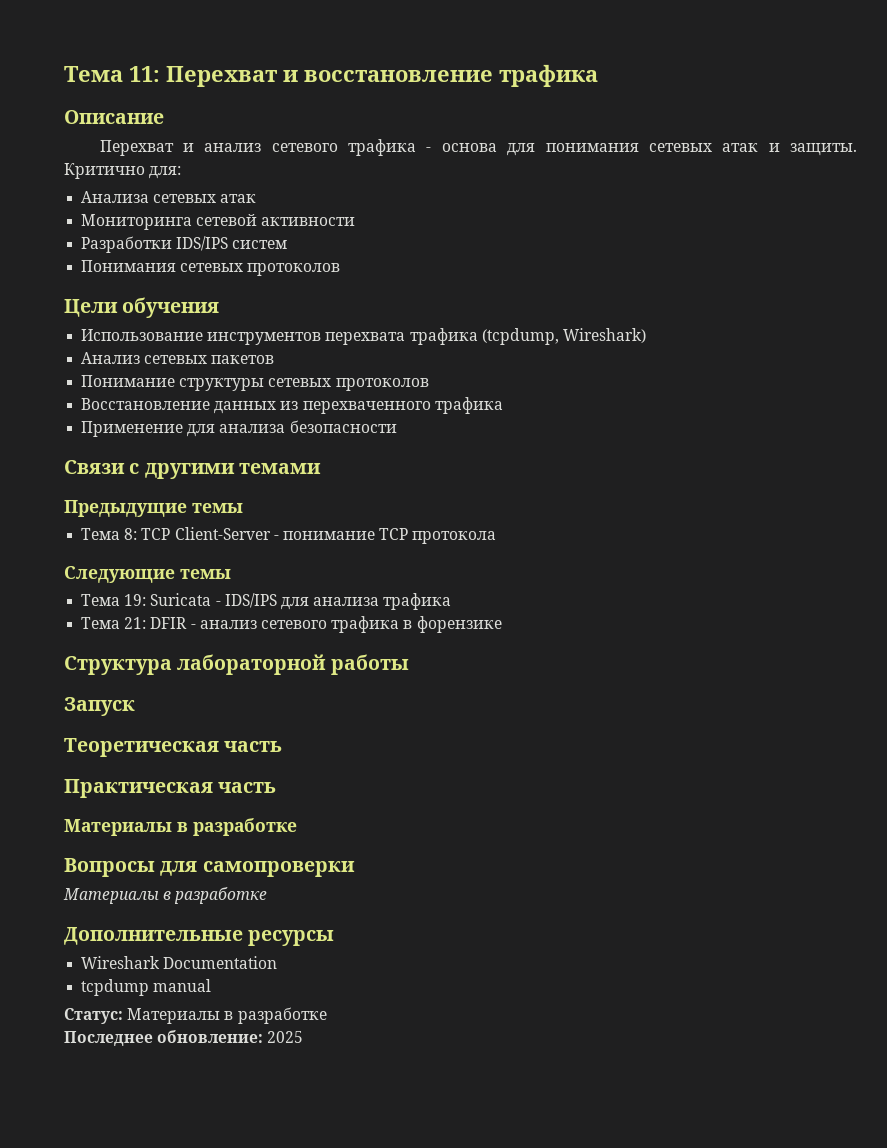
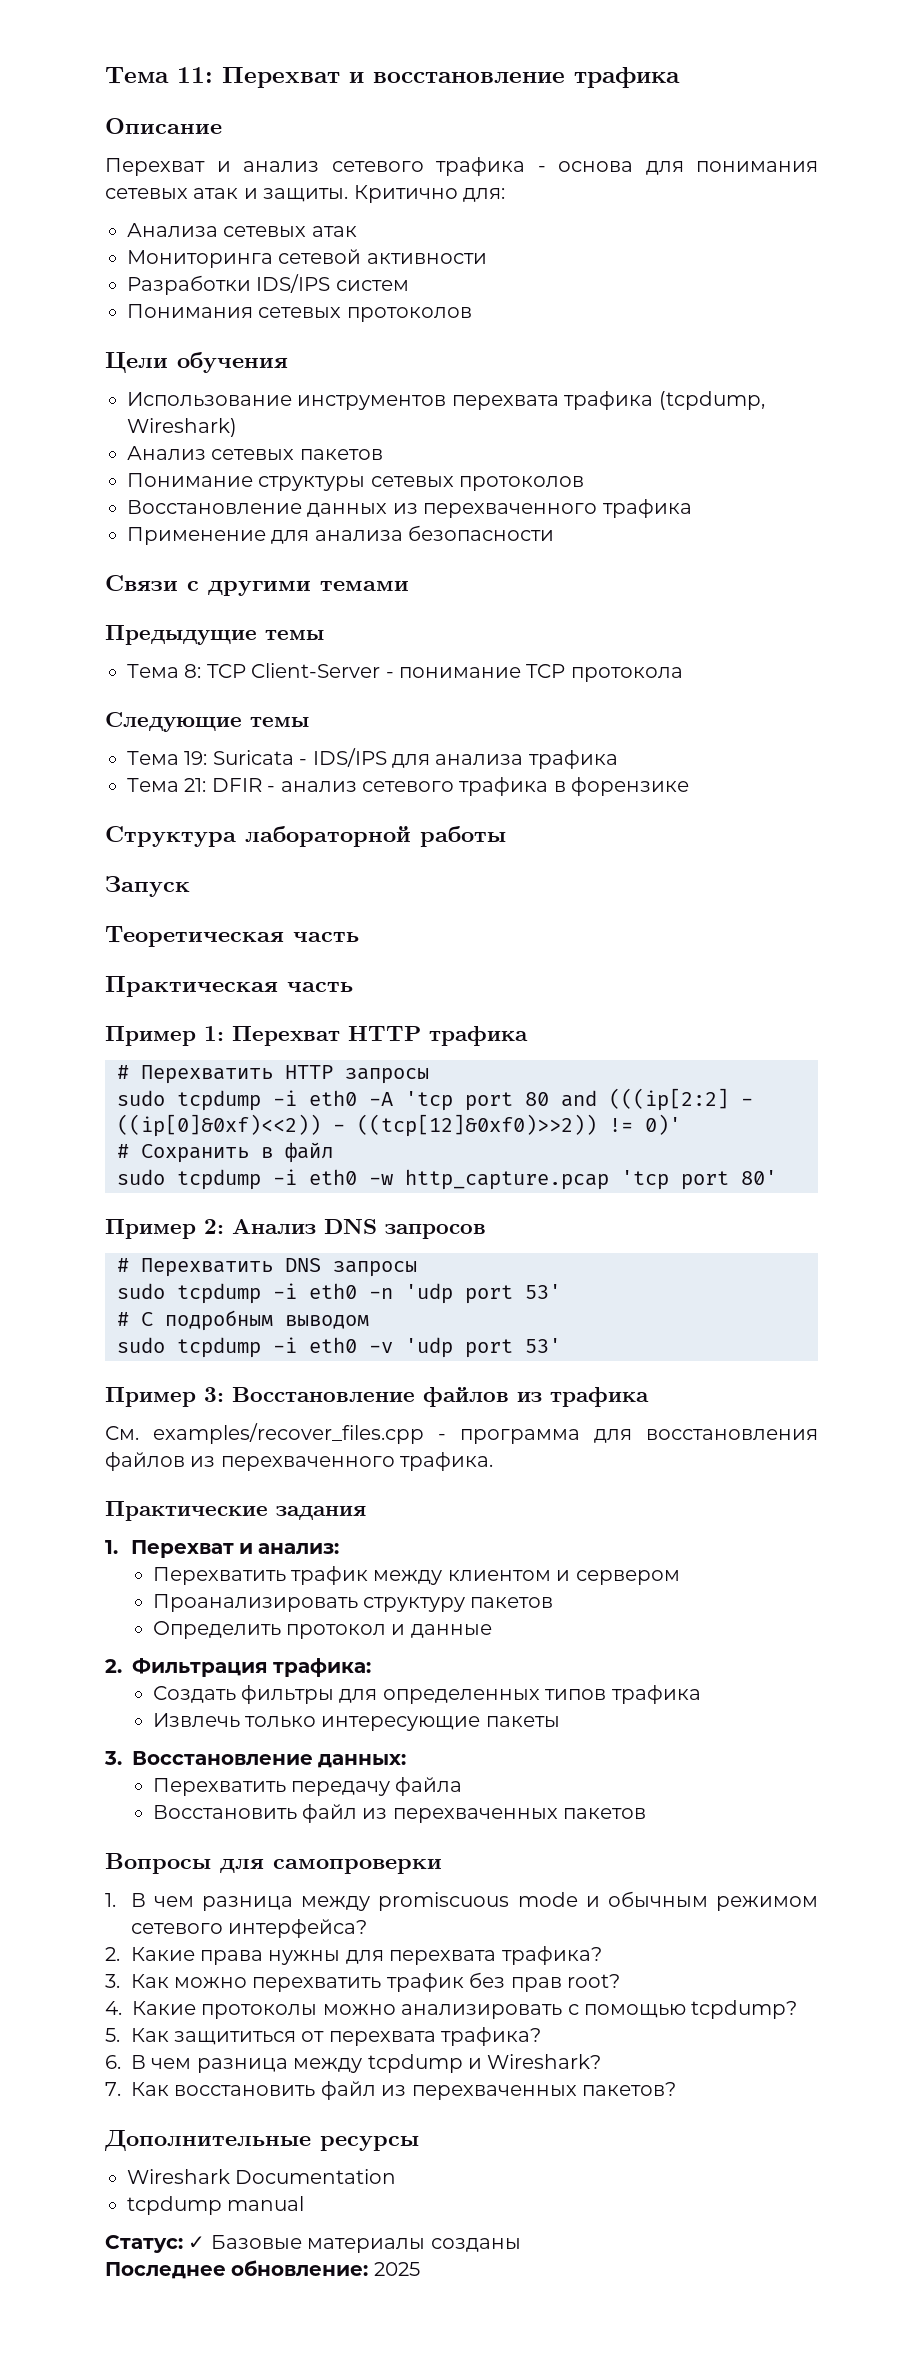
[64,818,297,836] [64,858,355,877] [63,887,268,904] Материалы в разработке // Вопросы для самопроверки // Материалы в разработке -> [105,1026,528,1046] [117,1065,429,1084] [117,1088,753,1111] [117,1114,681,1137] [117,1142,333,1163] [117,1169,777,1190] [105,1219,486,1239] [117,1258,417,1277] [117,1283,561,1304] [117,1310,369,1331] [117,1337,561,1358] [105,1387,649,1407] [105,1423,818,1444] [105,1452,494,1471] [105,1501,366,1521] [105,1540,340,1558] [152,1566,680,1585] [152,1594,554,1612] [152,1621,492,1639] [105,1658,372,1677] [152,1685,701,1704] [152,1713,560,1731] [104,1751,407,1768] [152,1777,463,1796] [152,1804,647,1823] [105,1853,442,1874] [105,1891,818,1911] [130,1919,368,1938] [105,1946,602,1965] [105,1972,621,1992] [105,2000,798,2019] [105,2027,542,2046] [105,2054,602,2073] [105,2081,676,2100] Пример 1: Перехват HTTP трафика // # Перехватить HTTP запросы // sudo tcpdump -i eth0 -A 'tcp port 80 and (((ip[2:2] - ((ip[0]&0xf)<<2)) - ((tcp[12]&0xf0)>>2)) != 0)' // # Сохранить в файл // sudo tcpdump -i eth0 -w http_capture.pcap 'tcp port 80' // Пример 2: Анализ DNS запросов // # Перехватить DNS запросы // sudo tcpdump -i eth0 -n 'udp port 53' // # С подробным выводом // sudo tcpdump -i eth0 -v 'udp port 53' // Пример 3: Восстановление файлов из трафика // См. examples/recover_files.cpp - программа для восстановления файлов из перехваченного трафика. // Практические задания // 1. Перехват и анализ: // Перехватить трафик между клиентом и сервером // Проанализировать структуру пакетов // Определить протокол и данные // 2. Фильтрация трафика: // Создать фильтры для определенных типов трафика // Извлечь только интересующие пакеты // 3. Восстановление данных: // Перехватить передачу файла // Восстановить файл из перехваченных пакетов // Вопросы для самопроверки // 1. В чем разница между promiscuous mode и обычным режимом сетевого интерфейса? // 2. Какие права нужны для перехвата трафика? // 3. Как можно перехватить трафик без прав root? // 4. Какие протоколы можно анализировать с помощью tcpdump? // 5. Как защититься от перехвата трафика? // 6. В чем разница между tcpdump и Wireshark? // 7. Как восстановить файл из перехваченных пакетов?
[127,1007,327,1024] Материалы в разработке -> [188,2235,521,2253] ✓ Базовые материалы созданы

